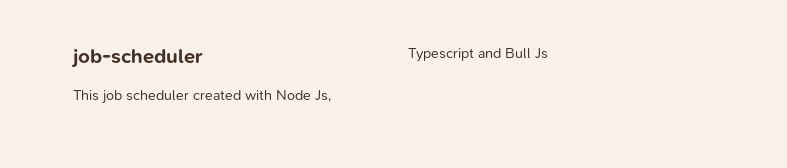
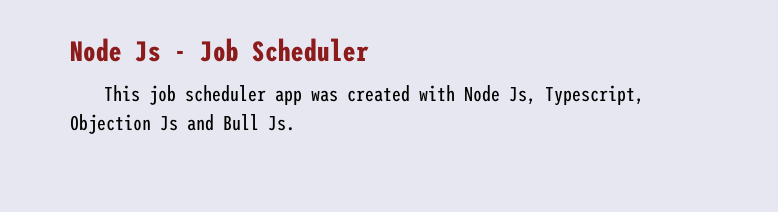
[71,48,203,68] job-scheduler -> [70,38,369,62] Node Js - Job Scheduler
(189, 95) none -> [274,90,338,105] app was
[408,48,474,62] Typescript -> [544,85,644,106] [70,114,178,134] Typescript, Objection Js
[535,48,548,59] Js -> [268,116,295,131] Js.

